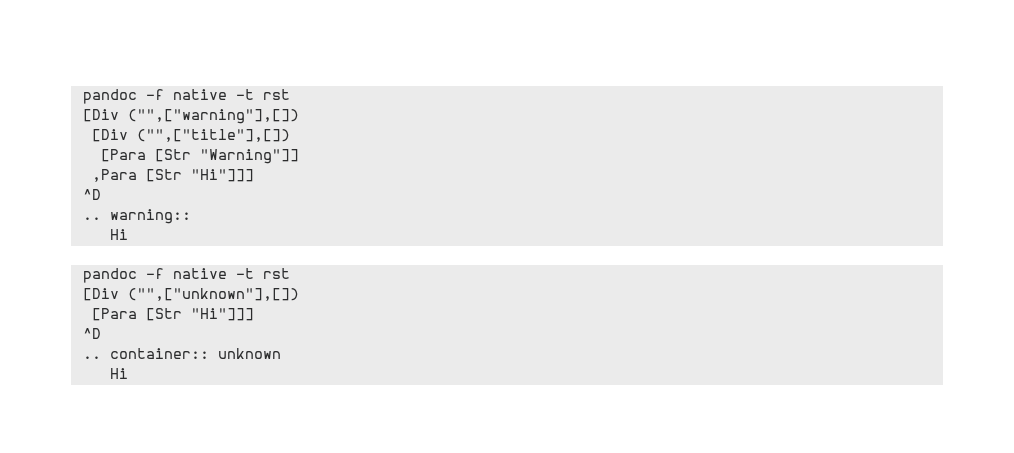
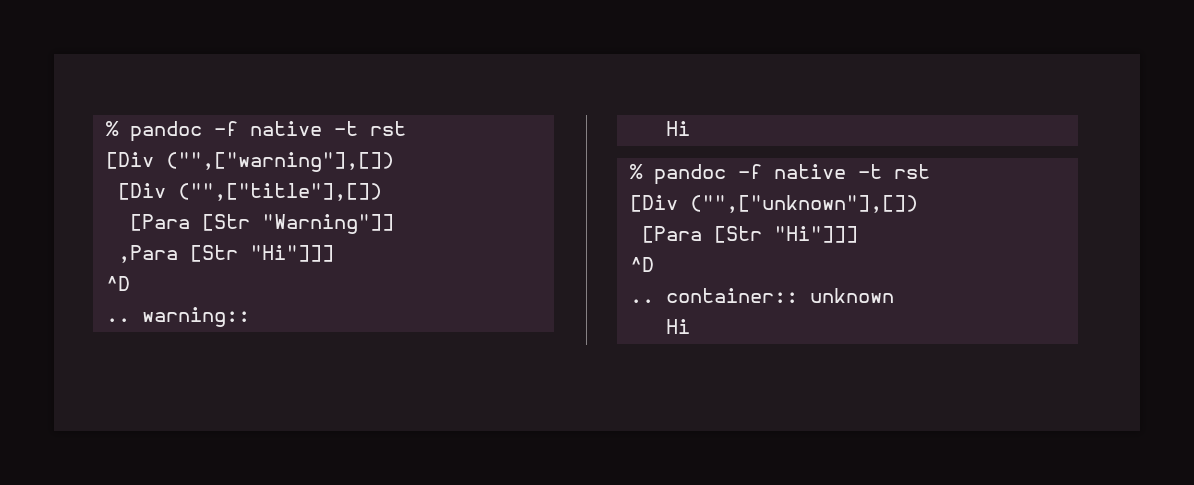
(82, 96) none -> [105,121,119,136] %
(128, 234) none -> [629,164,643,179] %

